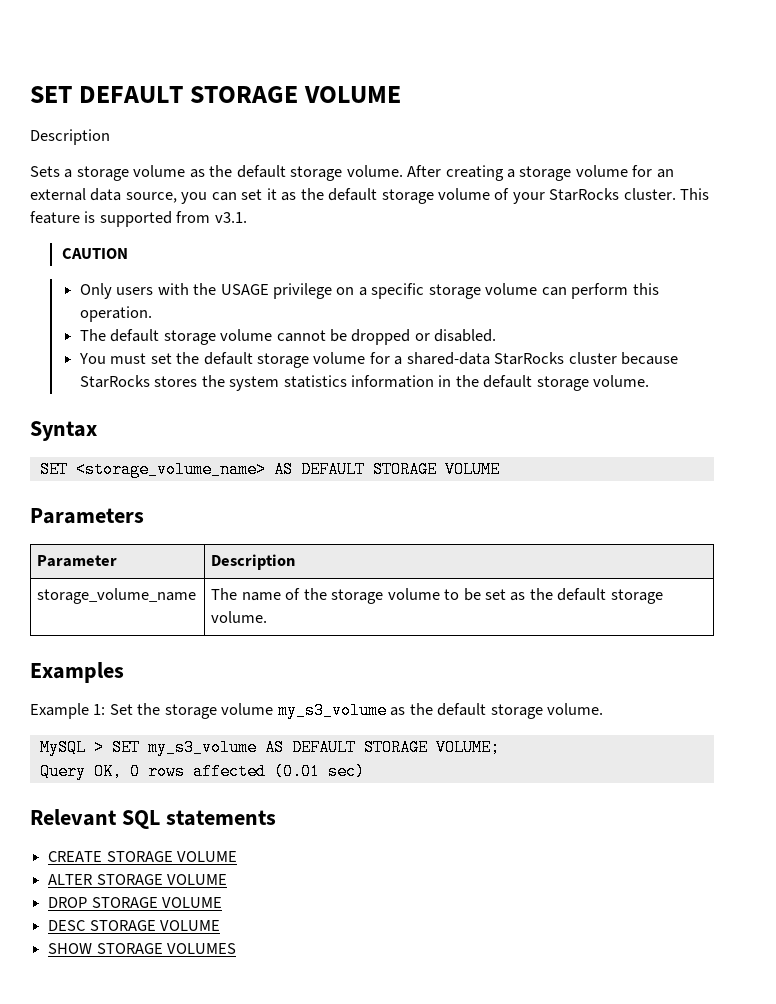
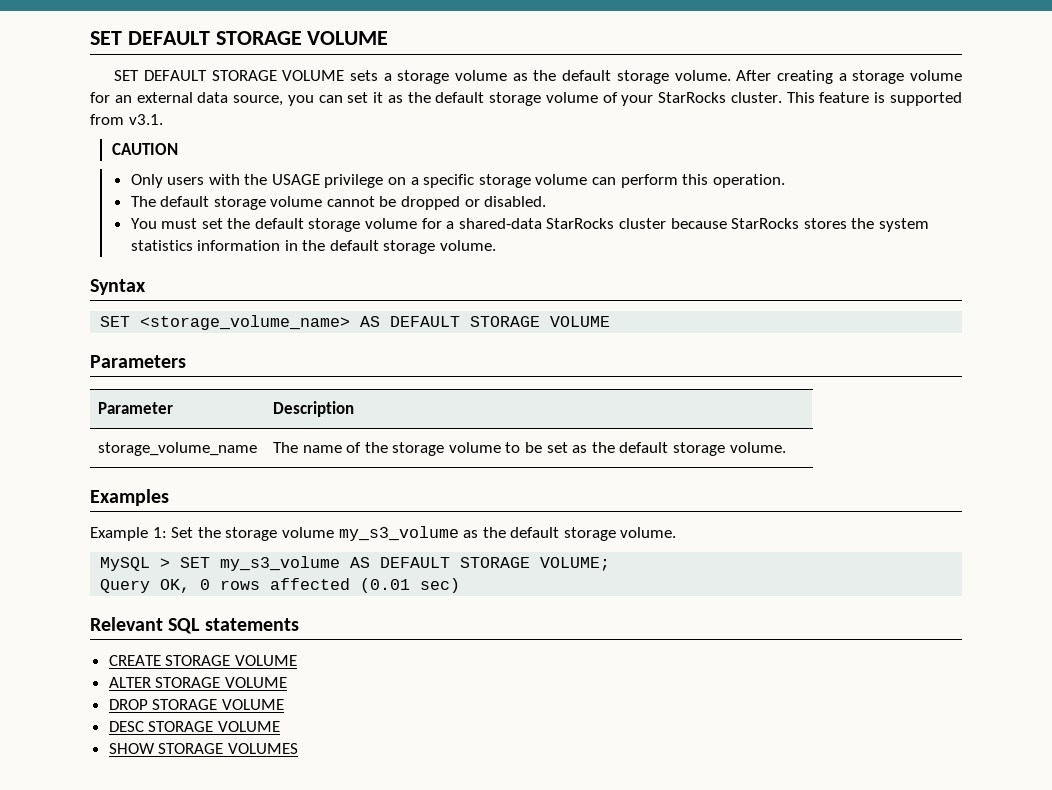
[30,129,110,145] [30,166,60,177] Description // Sets -> [114,70,378,81] SET DEFAULT STORAGE VOLUME sets

